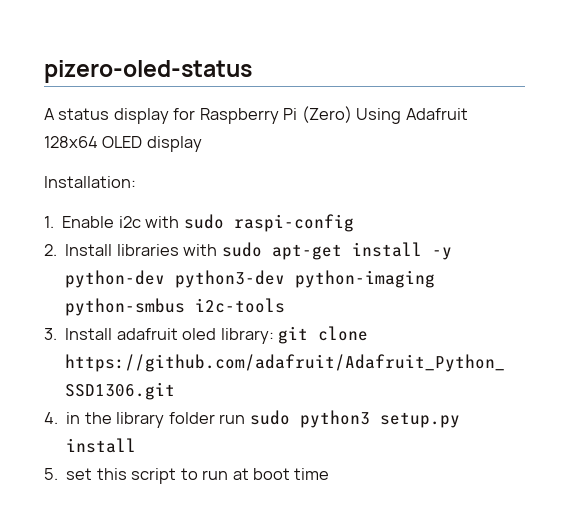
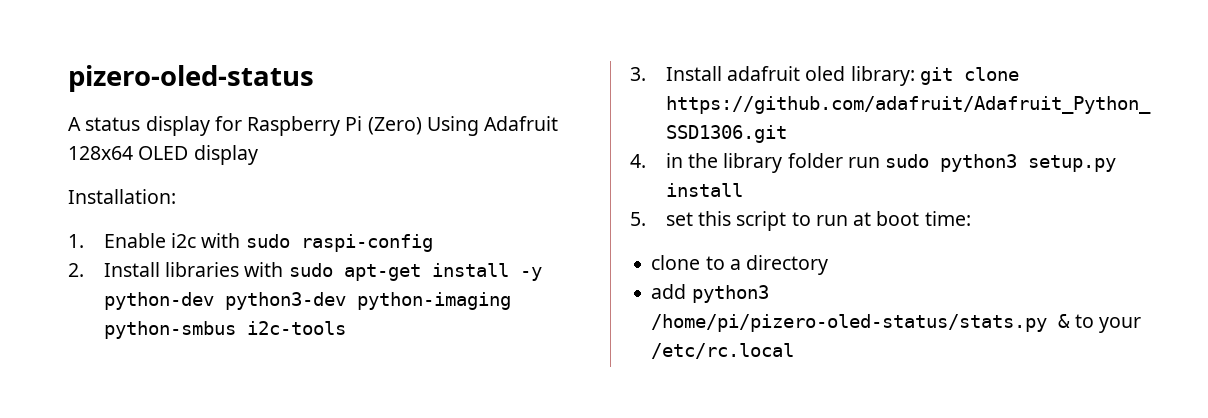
[294,468,330,480] time -> [924,211,971,226] [651,255,829,275] [651,284,769,303] [651,314,1141,333] [651,343,795,359] time: // clone to a directory // add python3 /home/pi/pizero-oled-status/stats.py & to your /etc/rc.local

